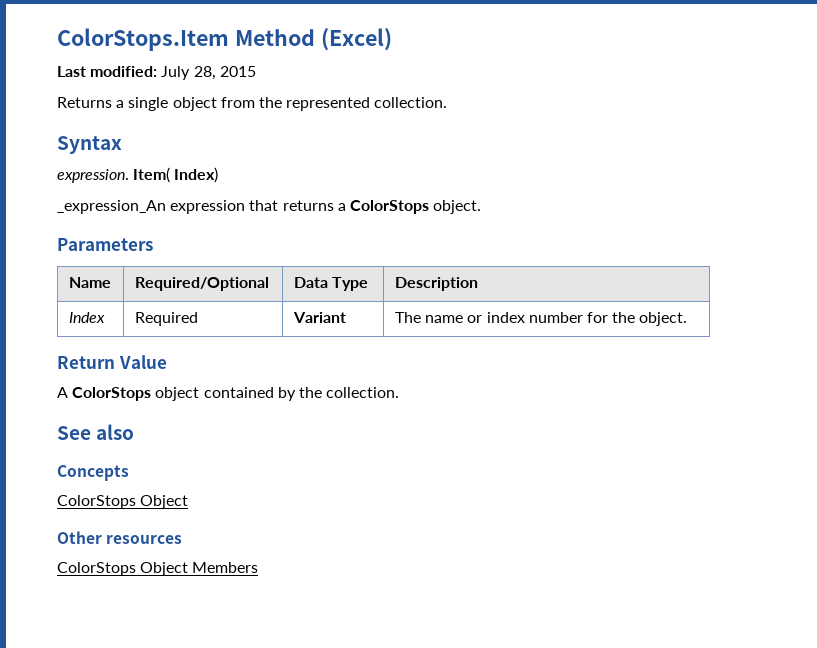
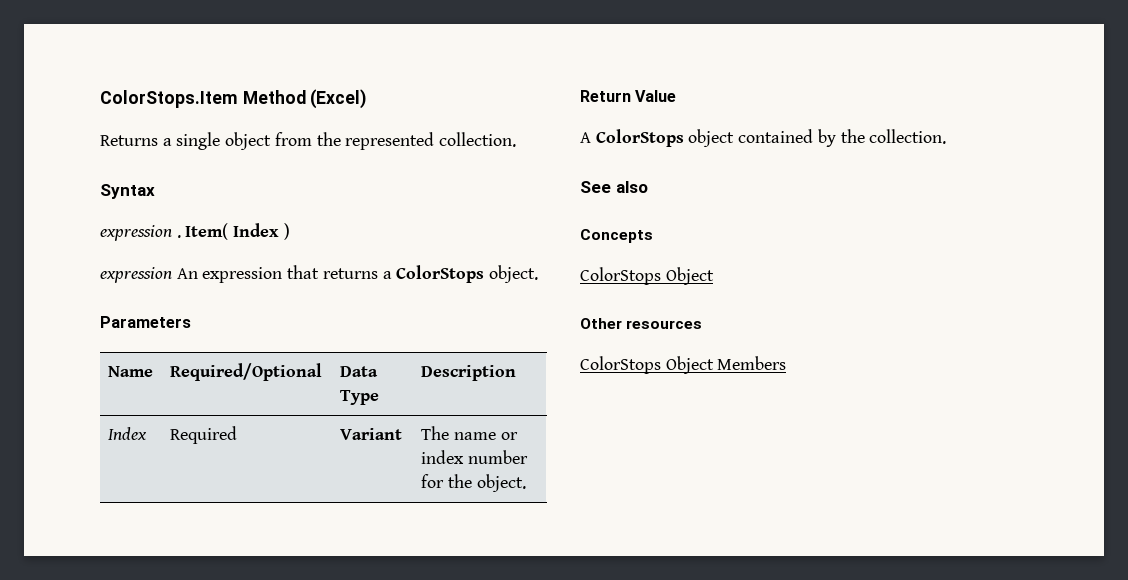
[57,66,256,80] // Last modified: July 28, 2015 -> (367, 99) none
[57,167,219,183] [57,200,166,214] expression. Item( Index) // _expression_An -> [100,223,290,241] [100,267,198,283] expression . Item( Index ) // expression An

